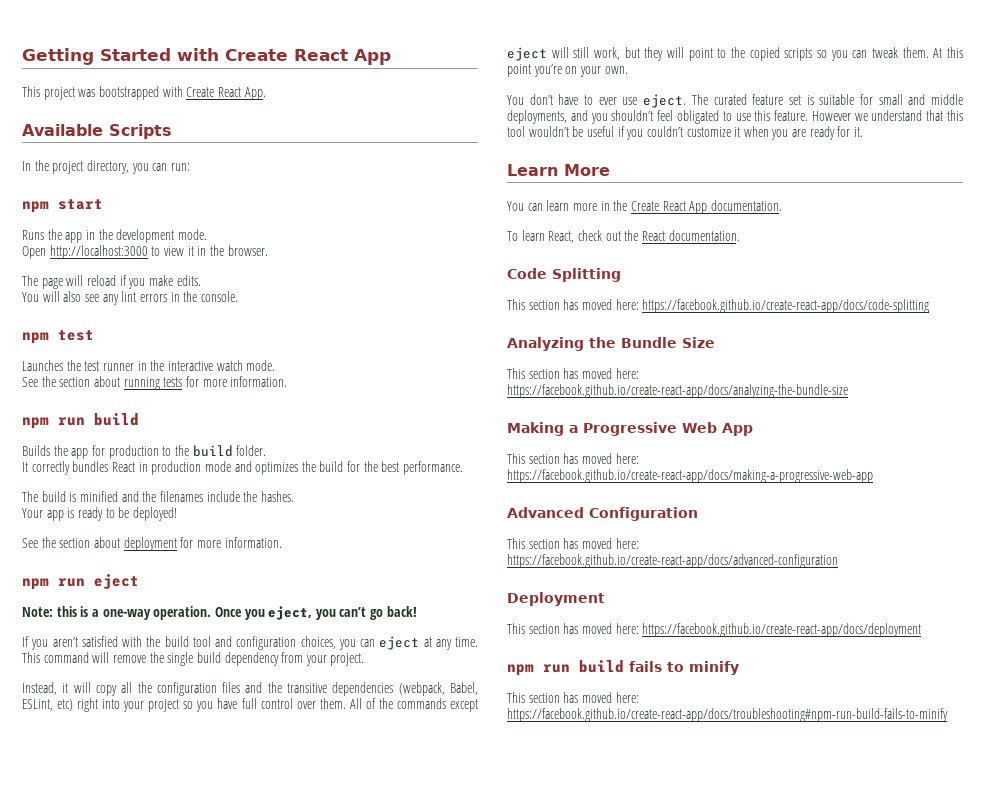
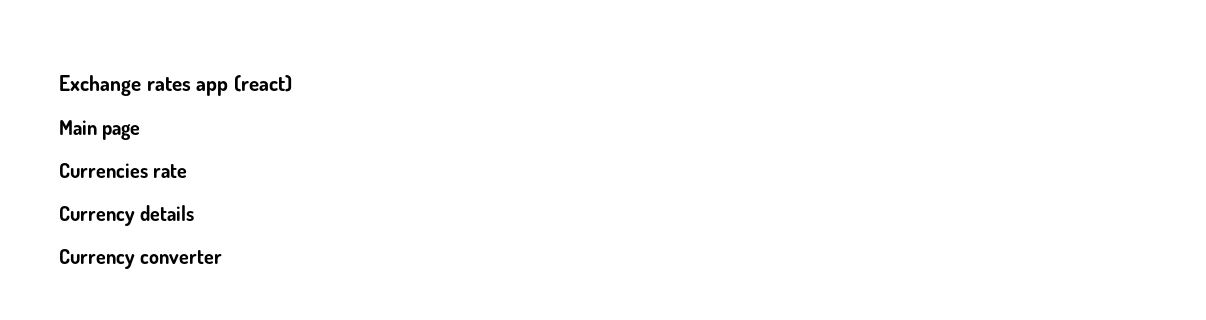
[22,48,391,65] [22,86,266,100] [22,124,172,139] [22,160,190,174] [22,199,103,213] [22,229,207,243] [22,245,268,259] [22,275,201,289] [22,291,238,305] [22,330,94,344] [22,360,276,371] [22,376,288,390] [22,413,139,429] [22,445,267,459] [22,461,464,475] [22,491,294,502] [22,507,177,521] [22,537,282,551] [22,574,139,590] [22,606,417,620] [22,636,478,650] [22,652,365,666] [22,682,479,696] [22,698,479,712] [507,47,964,61] [507,64,628,77] [507,94,963,108] [507,110,963,124] [507,126,864,140] [507,164,610,176] [507,200,782,214] [507,230,740,243] [507,268,621,282] [507,299,930,313] [507,337,715,351] [507,368,639,379] [507,384,848,398] [507,422,753,436] [507,453,639,464] [507,469,873,483] [507,507,698,521] [507,538,639,549] [507,554,838,568] [507,592,605,606] [507,623,922,637] [507,660,739,676] [507,692,639,703] [507,708,948,722] Getting Started with Create React App // This project was bootstrapped with Create React App. // Available Scripts // In the project directory, you can run: // npm start // Runs the app in the development mode. // Open http://localhost:3000 to view it in the browser. // The page will reload if you make edits. // You will also see any lint errors in the console. // npm test // Launches the test runner in the interactive watch mode. // See the section about running tests for more information. // npm run build // Builds the app for production to the build folder. // It correctly bundles React in production mode and optimizes the build for the best performance. // The build is minified and the filenames include the hashes. // Your app is ready to be deployed! // See the section about deployment for more information. // npm run eject // Note: this is a one-way operation. Once you eject, you can’t go back! // If you aren’t satisfied with the build tool and configuration choices, you can eject at any time. This command will remove the single build dependency from your project. // Instead, it will copy all the configuration files and the transitive dependencies (webpack, Babel, ESLint, etc) right into your project so you have full control over them. All of the commands except eject will still work, but they will point to the copied scripts so you can tweak them. At this point you’re on your own. // You don’t have to ever use eject. The curated feature set is suitable for small and middle deployments, and you shouldn’t feel obligated to use this feature. However we understand that this tool wouldn’t be useful if you couldn’t customize it when you are ready for it. // Learn More // You can learn more in the Create React App documentation. // To learn React, check out the React documentation. // Code Splitting // This section has moved here: https://facebook.github.io/create-react-app/docs/code-splitting // Analyzing the Bundle Size // This section has moved here: https://facebook.github.io/create-react-app/docs/analyzing-the-bundle-size // Making a Progressive Web App // This section has moved here: https://facebook.github.io/create-react-app/docs/making-a-progressive-web-app // Advanced Configuration // This section has moved here: https://facebook.github.io/create-react-app/docs/advanced-configuration // Deployment // This section has moved here: https://facebook.github.io/create-react-app/docs/deployment // npm run build fails to minify // This section has moved here: https://facebook.github.io/create-react-app/docs/troubleshooting#npm-run-build-fails-to-minify -> [59,75,293,96] [59,120,141,140] [59,163,188,178] [59,205,195,226] [59,249,223,269] Exchange rates app (react) // Main page // Currencies rate // Currency details // Currency converter

